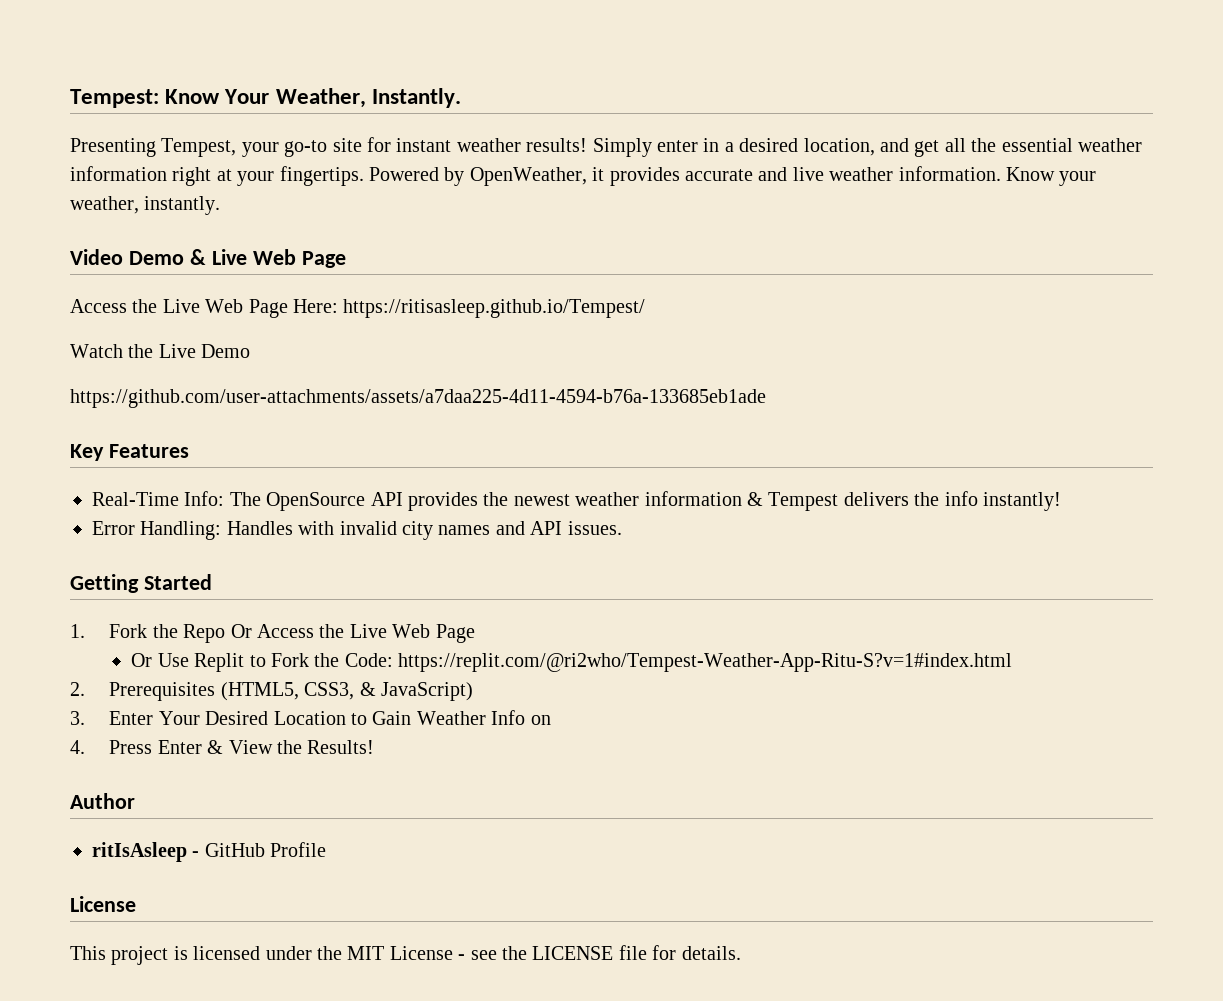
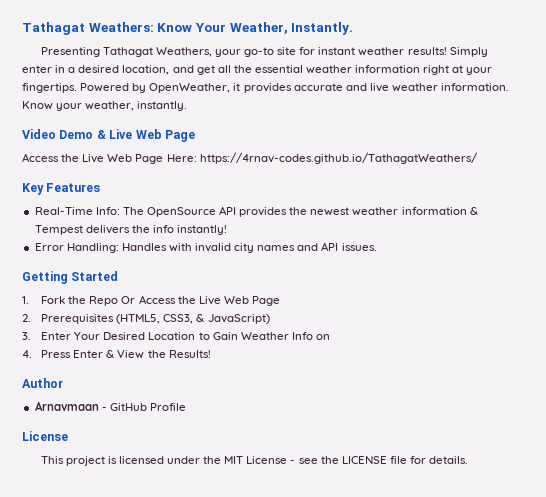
[70,89,159,108] Tempest: -> [22,22,154,35] Tathagat Weathers:
[161,138,237,157] Tempest, -> [102,47,212,57] Tathagat Weathers,
[343,299,646,318] [70,344,251,358] [70,389,766,408] https://ritisasleep.github.io/Tempest/ // Watch the Live Demo // https://github.com/user-attachments/assets/a7daa225-4d11-4594-b76a-133685eb1ade -> [199,152,478,164] https://4rnav-codes.github.io/TathagatWeathers/
[131,653,1013,672] // Or Use Replit to Fork the Code: https://replit.com/@ri2who/Tempest-Weather-App-Ritu-S?v=1#index.html -> (281, 301) none
[92,842,187,862] ritIsAsleep -> [34,401,99,411] Arnavmaan

